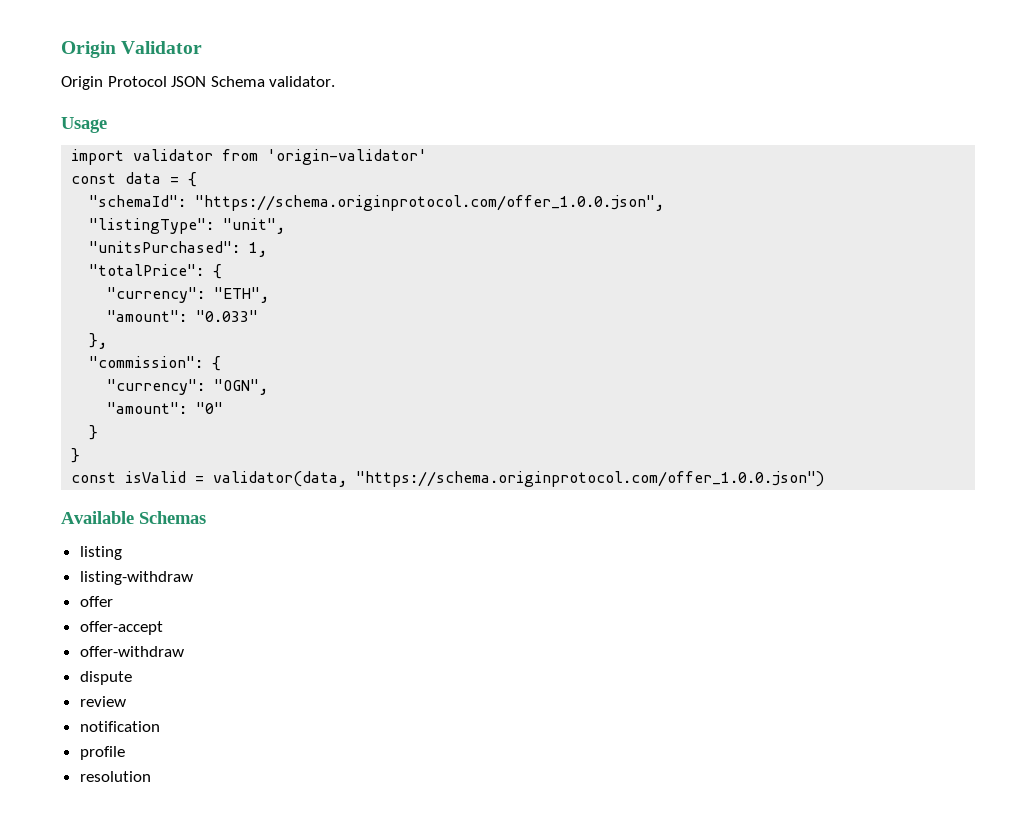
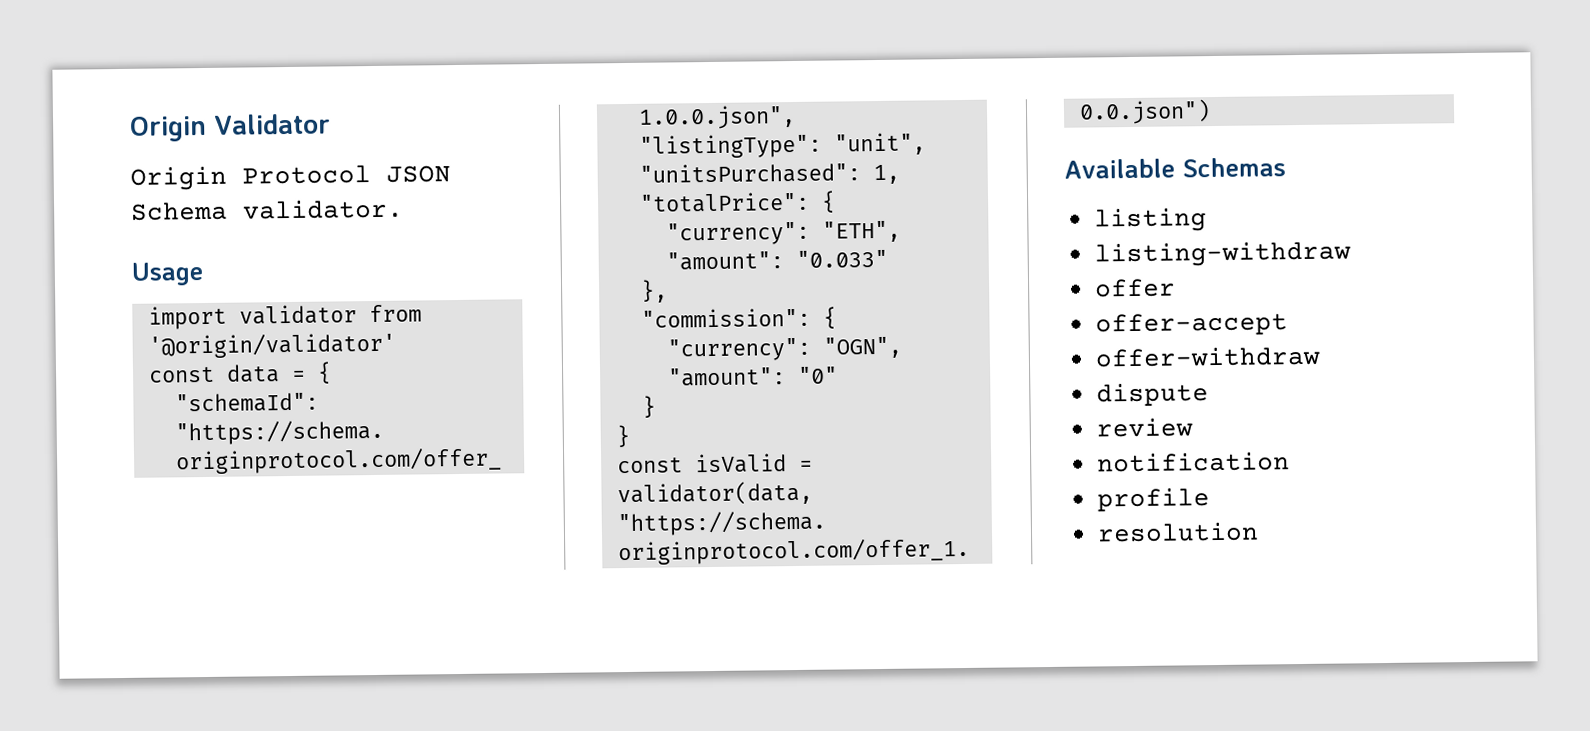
[267,149,428,165] 'origin-validator' -> [147,332,396,359] '@origin/validator'

